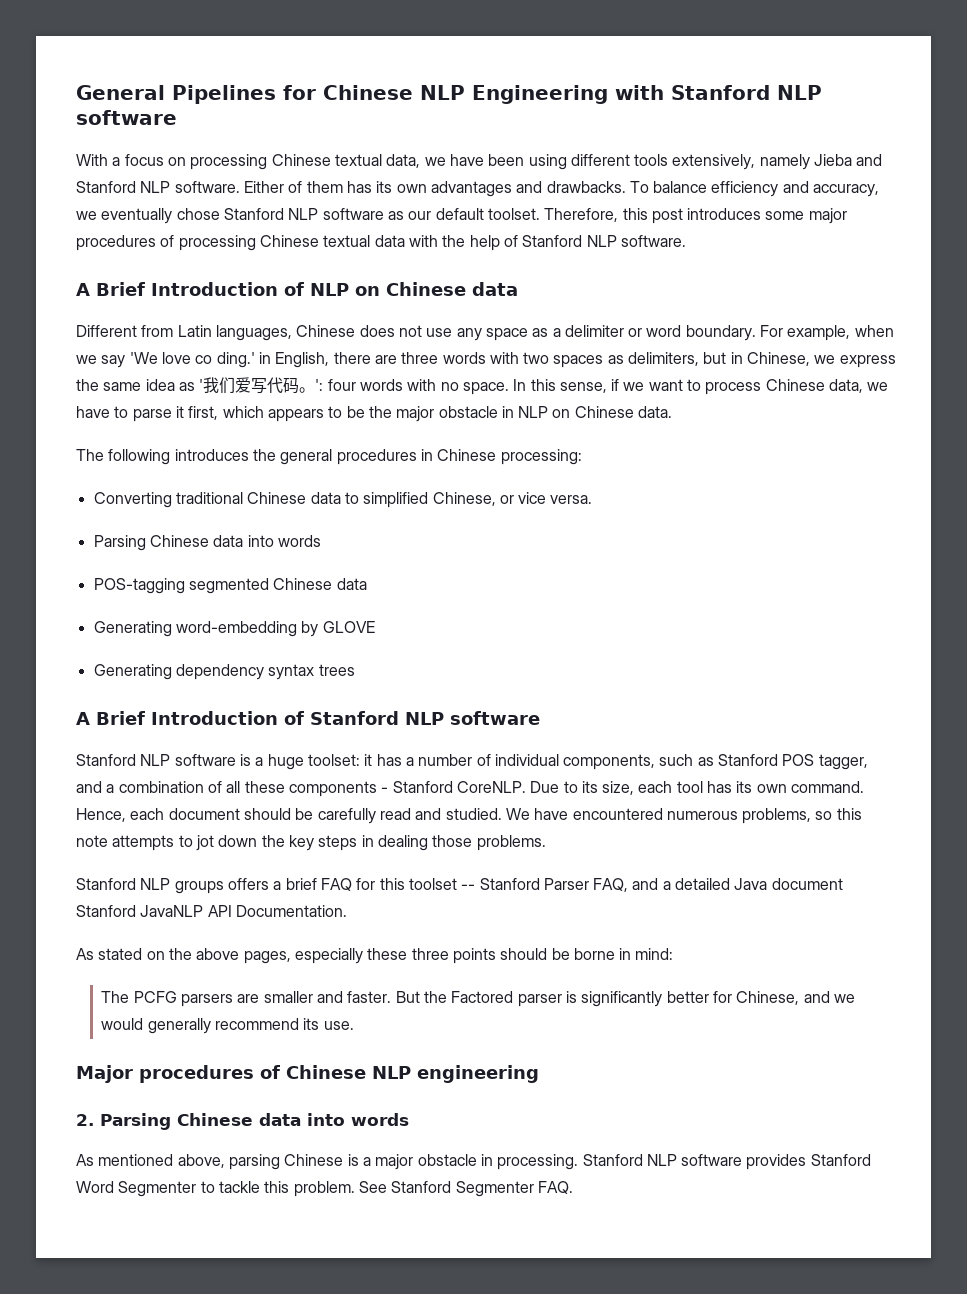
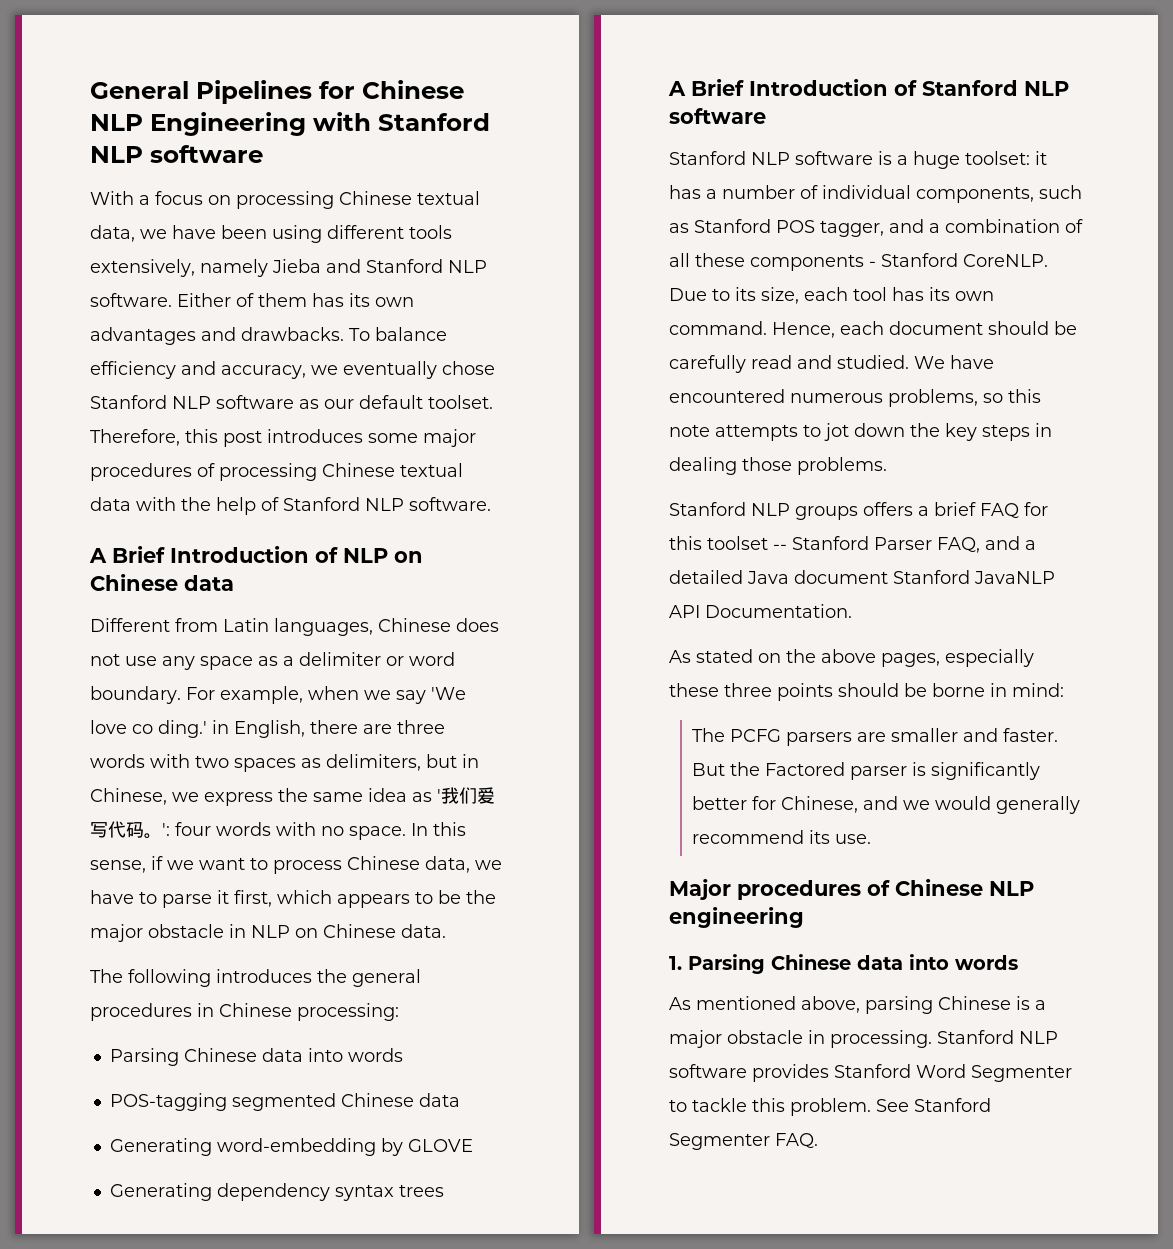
[93,492,593,508] // Converting traditional Chinese data to simplified Chinese, or vice versa. -> (399, 1012) none
[76,1114,94,1126] 2. -> [669,956,682,970] 1.

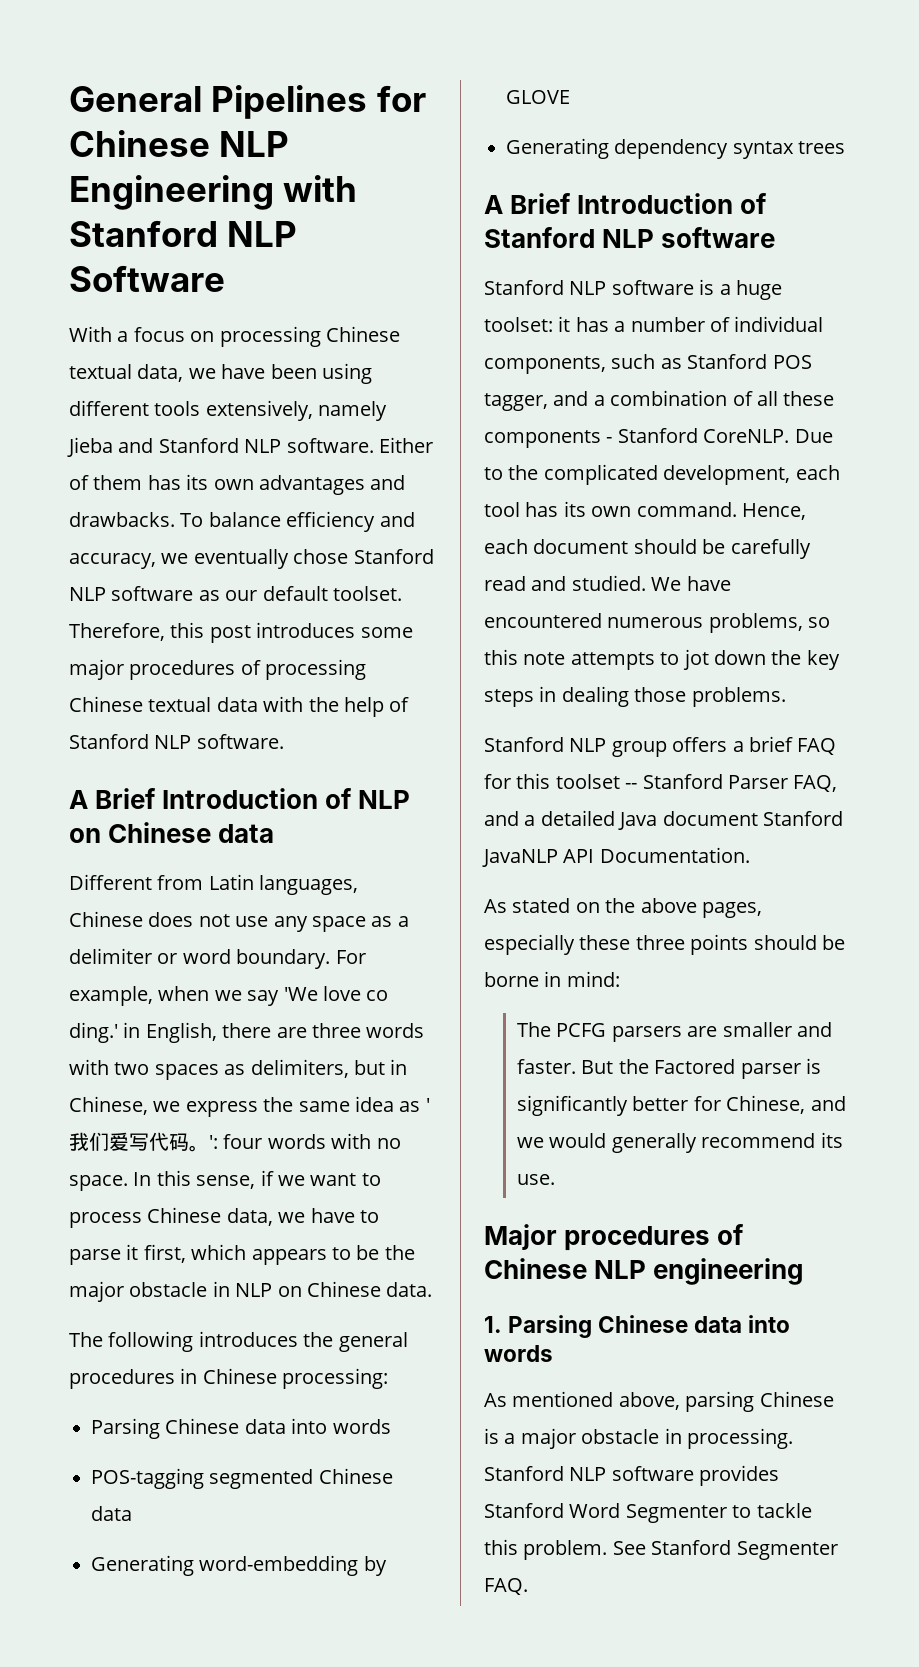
[150,145,263,163] software -> [69,265,225,292] Software
[735,287,799,304] its size, -> [508,464,791,485] the complicated development,
[795,506,858,520] groups -> [611,741,667,757] group

